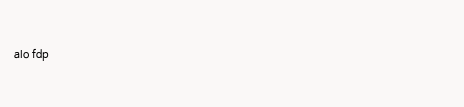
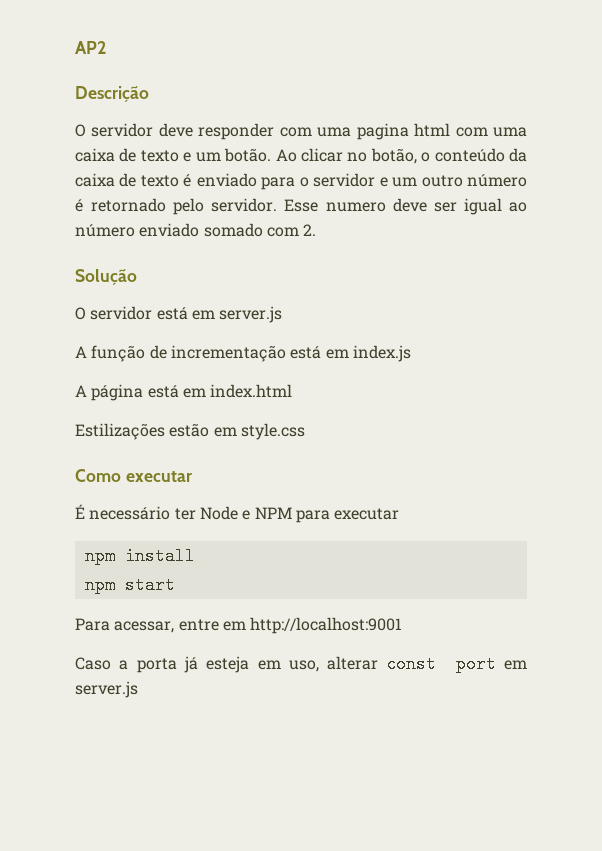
[14,48,49,61] alo fdp -> [75,41,107,54] [75,86,149,102] [75,123,527,140] [75,148,527,164] [75,173,527,190] [75,198,527,215] [75,223,317,237] [75,269,137,285] [75,306,283,323] [75,345,411,362] [75,384,293,401] [75,423,305,440] [75,469,192,482] [75,504,400,523] [84,547,195,565] [84,576,175,594] [75,617,403,634] [75,655,527,673] [75,681,138,698] AP2 // Descrição // O servidor deve responder com uma pagina html com uma caixa de texto e um botão. Ao clicar no botão, o conteúdo da caixa de texto é enviado para o servidor e um outro número é retornado pelo servidor. Esse numero deve ser igual ao número enviado somado com 2. // Solução // O servidor está em server.js // A função de incrementação está em index.js // A página está em index.html // Estilizações estão em style.css // Como executar // É necessário ter Node e NPM para executar // npm install // npm start // Para acessar, entre em http://localhost:9001 // Caso a porta já esteja em uso, alterar const port em server.js

